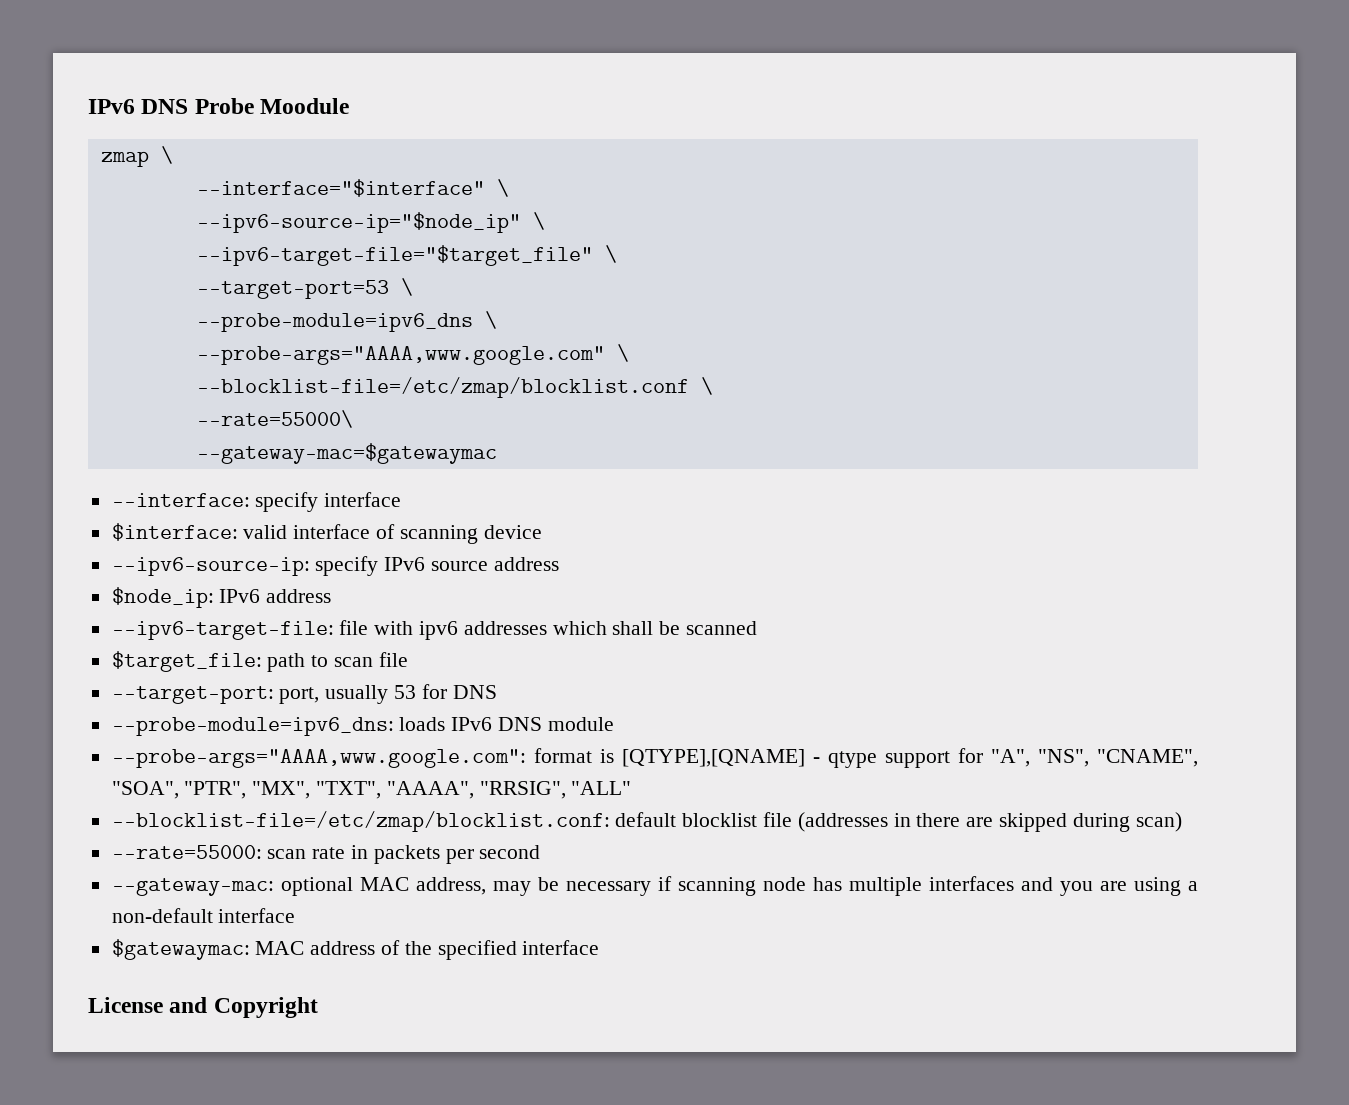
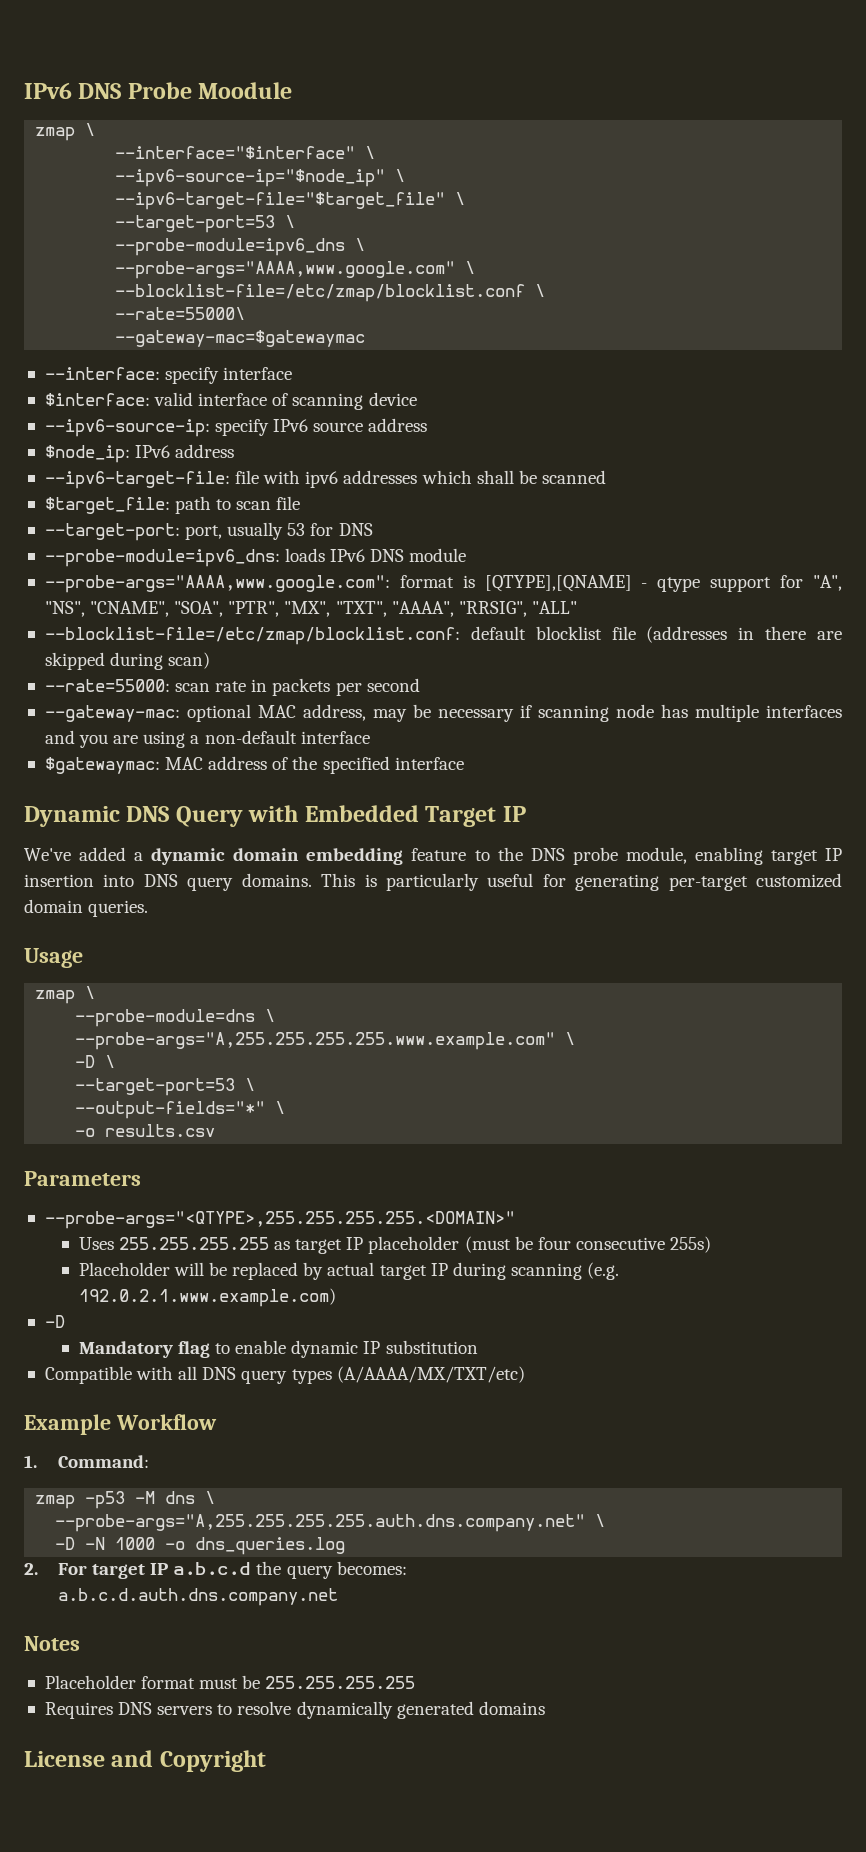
(600, 947) none -> [24,805,526,827] [24,847,842,865] [24,873,842,891] [24,899,149,917] [24,948,83,968] [35,986,96,1004] [75,1009,276,1027] [75,1032,576,1050] [75,1055,116,1068] [75,1078,256,1096] [75,1101,286,1119] [75,1124,216,1137] [24,1171,141,1186] [44,1211,515,1229] [78,1236,712,1254] [78,1262,620,1280] [78,1288,336,1307] [44,1315,65,1328] [78,1340,478,1358] [44,1366,525,1384] [24,1414,217,1435] [24,1455,149,1468] [35,1491,216,1509] [55,1514,606,1532] [55,1537,346,1555] [24,1561,407,1579] [57,1588,338,1606] [24,1636,80,1651] [44,1675,416,1689] [44,1701,545,1719] // Dynamic DNS Query with Embedded Target IP // We've added a dynamic domain embedding feature to the DNS probe module, enabling target IP insertion into DNS query domains. This is particularly useful for generating per-target customized domain queries. // Usage // zmap \ // --probe-module=dns \ // --probe-args="A,255.255.255.255.www.example.com" \ // -D \ // --target-port=53 \ // --output-fields="*" \ // -o results.csv // Parameters // --probe-args="<QTYPE>,255.255.255.255.<DOMAIN>" // Uses 255.255.255.255 as target IP placeholder (must be four consecutive 255s) // Placeholder will be replaced by actual target IP during scanning (e.g. 192.0.2.1.www.example.com) // -D // Mandatory flag to enable dynamic IP substitution // Compatible with all DNS query types (A/AAAA/MX/TXT/etc) // Example Workflow // 1. Command: // zmap -p53 -M dns \ // --probe-args="A,255.255.255.255.auth.dns.company.net" \ // -D -N 1000 -o dns_queries.log // 2. For target IP a.b.c.d the query becomes: // a.b.c.d.auth.dns.company.net // Notes // Placeholder format must be 255.255.255.255 // Requires DNS servers to resolve dynamically generated domains

